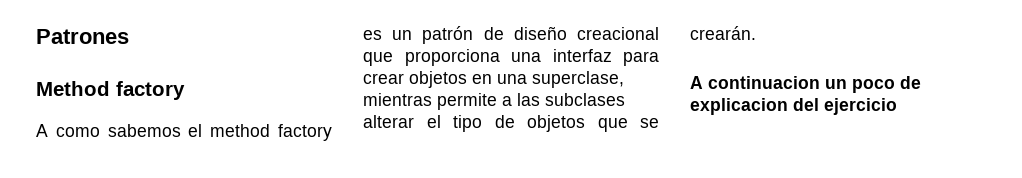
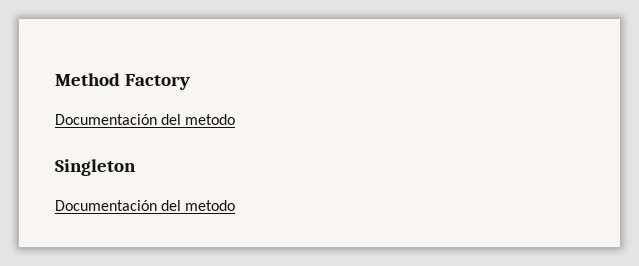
[36,29,129,44] [36,81,185,100] [36,124,332,141] [363,26,659,44] [363,49,659,66] [363,71,624,88] [363,93,625,110] [363,115,659,132] [690,26,756,40] [690,76,921,93] [690,98,897,115] Patrones // Method factory // A como sabemos el method factory es un patrón de diseño creacional que proporciona una interfaz para crear objetos en una superclase, mientras permite a las subclases alterar el tipo de objetos que se crearán. // A continuacion un poco de explicacion del ejercicio -> [55,73,190,90] [55,114,236,125] [55,159,136,176] [55,200,236,211] Method Factory // Documentación del metodo // Singleton // Documentación del metodo

